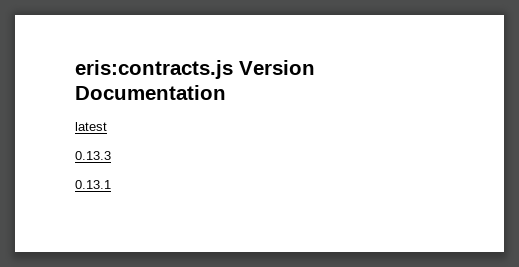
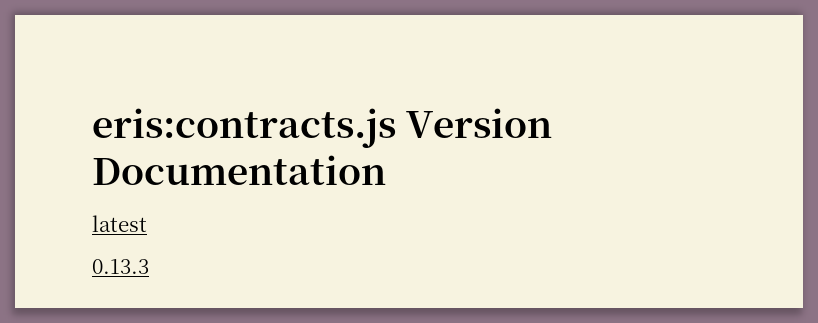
[75,180,111,189] // 0.13.1 -> (149, 266) none

